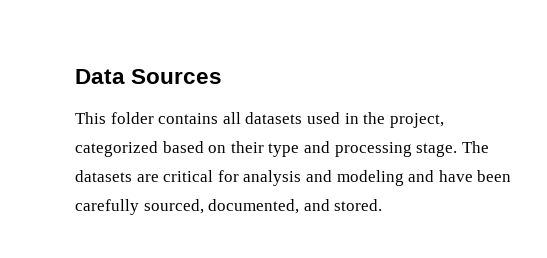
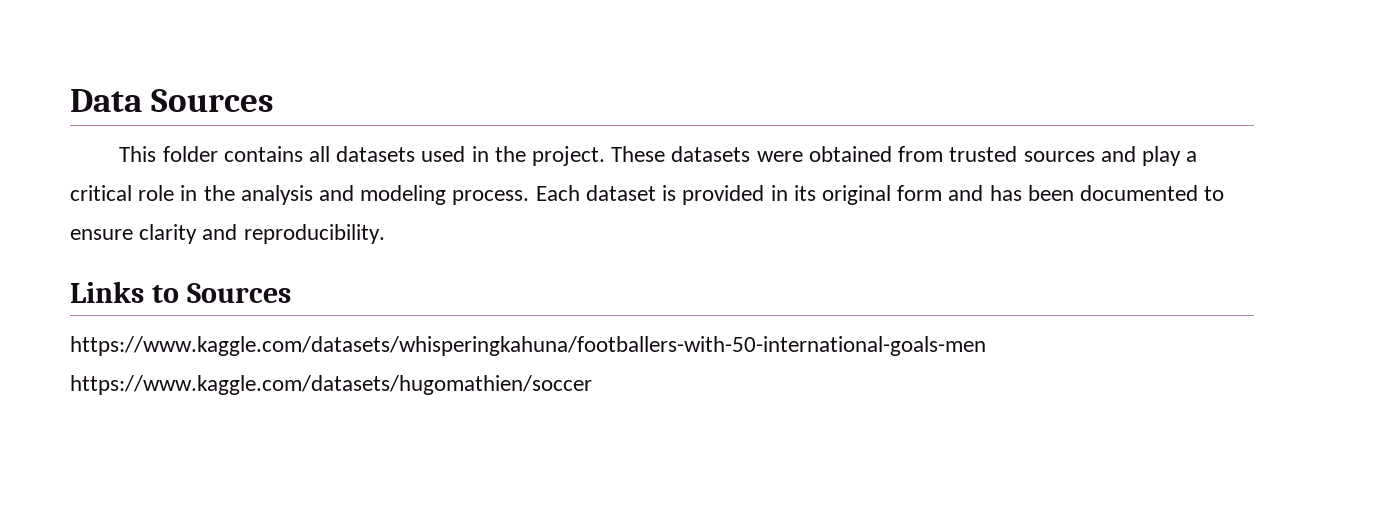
[389,113,444,128] [75,141,489,157] [75,170,512,186] [75,199,383,215] project, categorized based on their type and processing stage. The datasets are critical for analysis and modeling and have been carefully sourced, documented, and stored. -> [532,146,1198,166] [70,185,1225,205] [70,224,385,244] [70,281,291,303] [70,336,986,356] [70,375,592,395] project. These datasets were obtained from trusted sources and play a critical role in the analysis and modeling process. Each dataset is provided in its original form and has been documented to ensure clarity and reproducibility. // Links to Sources // https://www.kaggle.com/datasets/whisperingkahuna/footballers-with-50-international-goals-men https://www.kaggle.com/datasets/hugomathien/soccer

